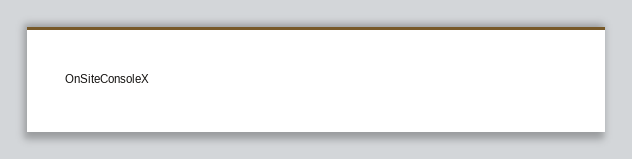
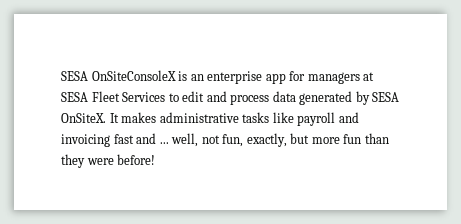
[65,74,149,83] OnSiteConsoleX -> [61,70,375,84] [61,91,400,105] [61,112,359,126] [61,133,389,147] [61,154,156,168] SESA OnSiteConsoleX is an enterprise app for managers at SESA Fleet Services to edit and process data generated by SESA OnSiteX. It makes administrative tasks like payroll and invoicing fast and ... well, not fun, exactly, but more fun than they were before!

